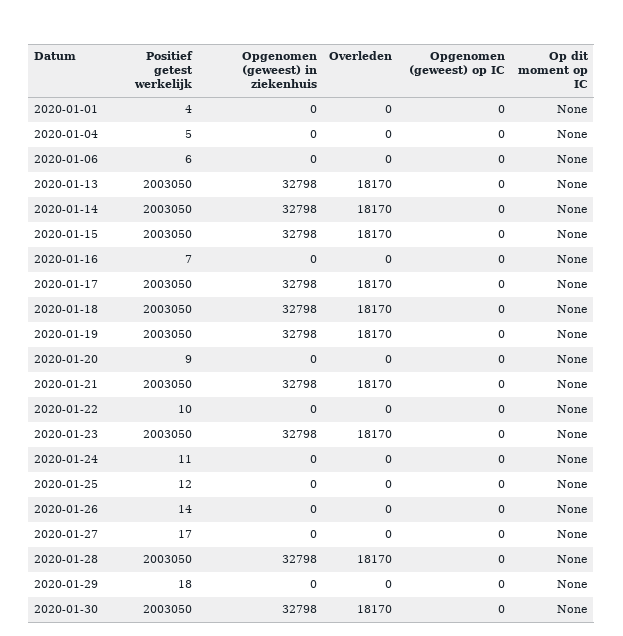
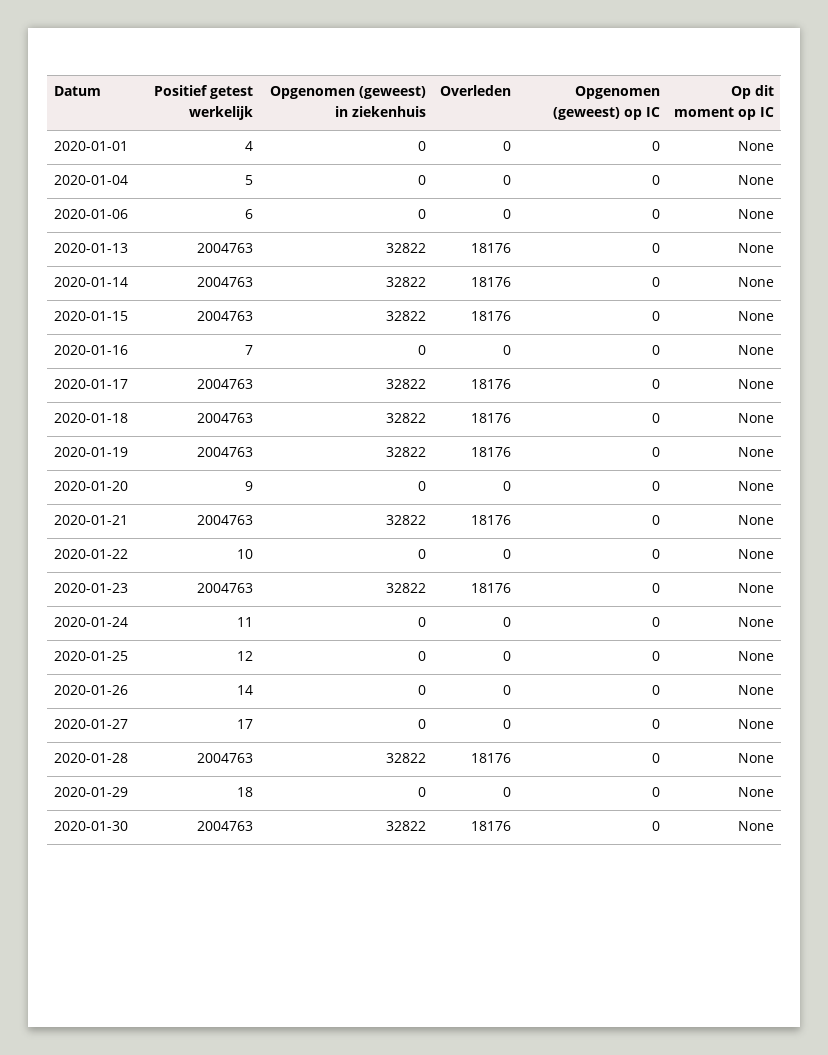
[143,180,193,188] [282,180,318,188] [357,180,393,188] 2003050 | 32798 | 18170 -> [197,243,254,253] [386,243,427,253] [471,243,512,253] 2004763 | 32822 | 18176
[143,205,193,213] [282,205,318,213] [357,205,393,213] 2003050 | 32798 | 18170 -> [197,277,254,287] [386,277,427,287] [471,277,512,287] 2004763 | 32822 | 18176
[143,230,193,238] [282,230,318,238] [357,230,393,238] 2003050 | 32798 | 18170 -> [197,311,254,321] [386,311,427,321] [471,311,512,321] 2004763 | 32822 | 18176
[143,280,193,288] [282,280,318,288] [357,280,393,288] 2003050 | 32798 | 18170 -> [197,379,254,389] [386,379,427,389] [471,379,512,389] 2004763 | 32822 | 18176
[143,305,193,313] [282,305,318,313] [357,305,393,313] 2003050 | 32798 | 18170 -> [197,413,254,423] [386,413,427,423] [471,413,512,423] 2004763 | 32822 | 18176
[143,330,193,338] [282,330,318,338] [357,330,393,338] 2003050 | 32798 | 18170 -> [197,447,254,457] [386,447,427,457] [471,447,512,457] 2004763 | 32822 | 18176
[143,380,193,388] [282,380,318,388] [357,380,393,388] 2003050 | 32798 | 18170 -> [197,515,254,525] [386,515,427,525] [471,515,512,525] 2004763 | 32822 | 18176
[143,430,193,438] [282,430,318,438] [357,430,393,438] 2003050 | 32798 | 18170 -> [197,583,254,593] [386,583,427,593] [471,583,512,593] 2004763 | 32822 | 18176
[143,555,193,563] [282,555,318,563] [357,555,393,563] 2003050 | 32798 | 18170 -> [197,753,254,763] [386,753,427,763] [471,753,512,763] 2004763 | 32822 | 18176
[143,605,193,613] [282,605,318,613] [357,605,393,613] 2003050 | 32798 | 18170 -> [197,821,254,831] [386,821,427,831] [471,821,512,831] 2004763 | 32822 | 18176

